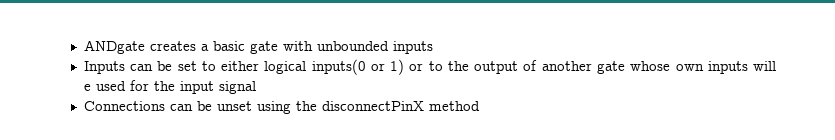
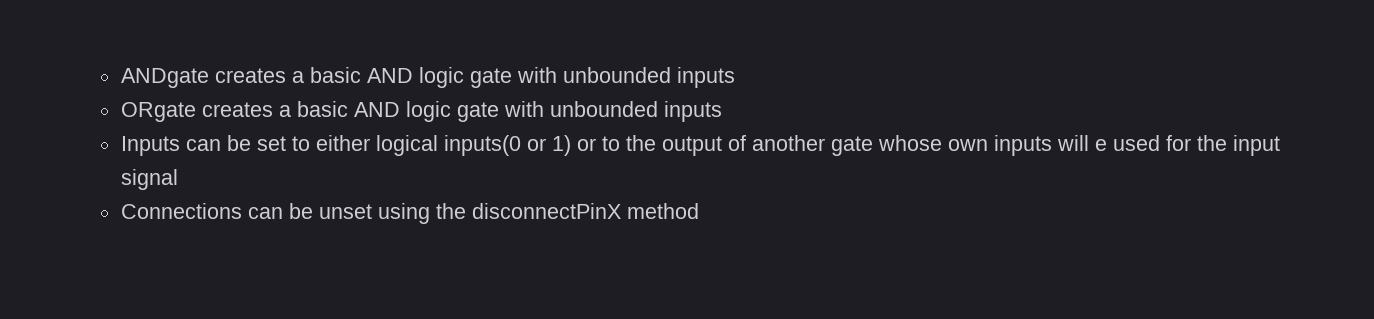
(245, 46) none -> [366,67,735,88] [120,101,451,122] AND logic gate with unbounded inputs // ORgate creates a basic AND logic

